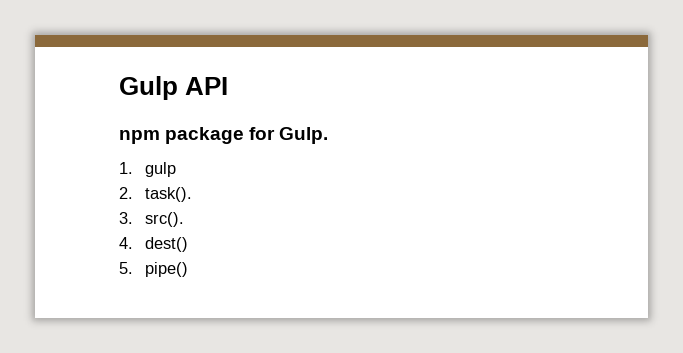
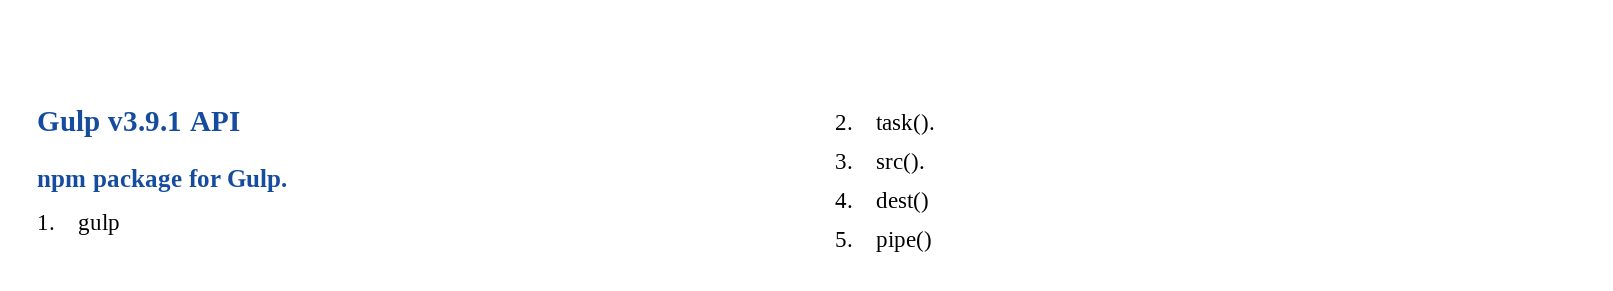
(178, 88) none -> [107,112,182,131] v3.9.1

